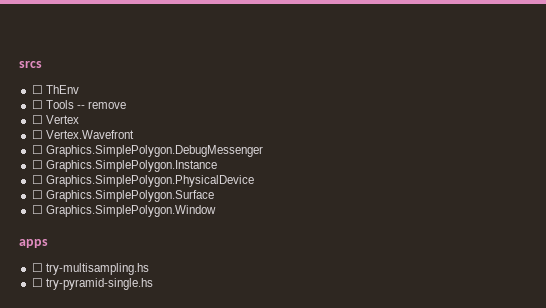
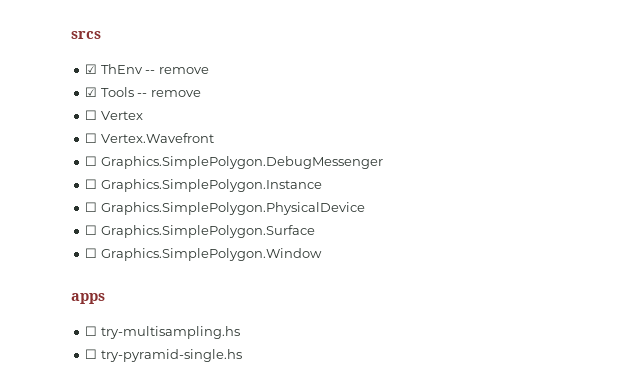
[31,85,43,94] ☐ -> [85,64,98,74] ☑
[31,100,43,109] // ☐ -> [145,67,209,74] [85,87,98,97] -- remove // ☑

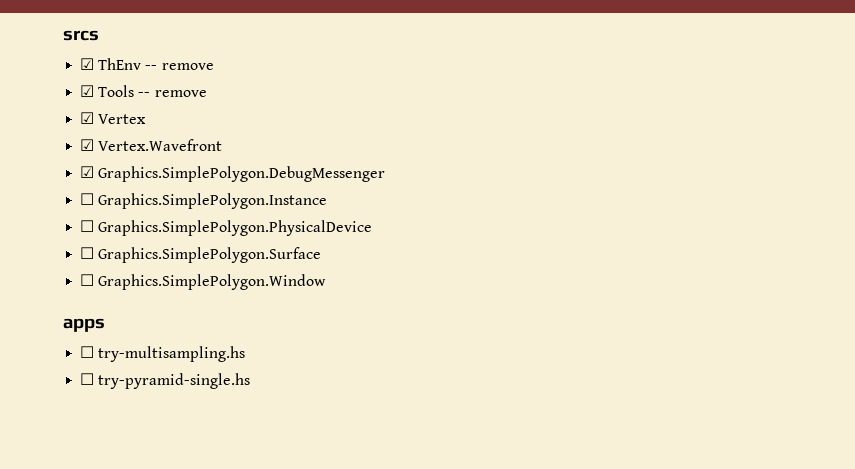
[85,110,98,120] ☐ -> [80,112,95,124] ☑
[85,133,98,143] ☐ -> [80,139,95,151] ☑
[85,156,98,166] ☐ -> [80,166,95,178] ☑

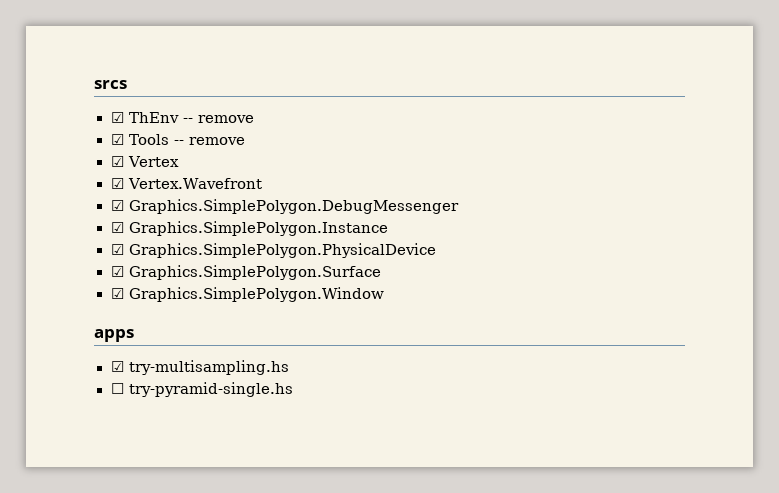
[80,193,95,205] ☐ -> [110,222,124,233] ☑
[80,220,95,232] ☐ -> [110,244,124,255] ☑
[80,247,95,259] ☐ -> [110,266,124,277] ☑
[80,274,95,286] ☐ -> [110,288,124,299] ☑
[80,346,95,358] ☐ -> [110,361,124,372] ☑

